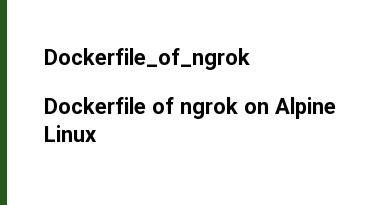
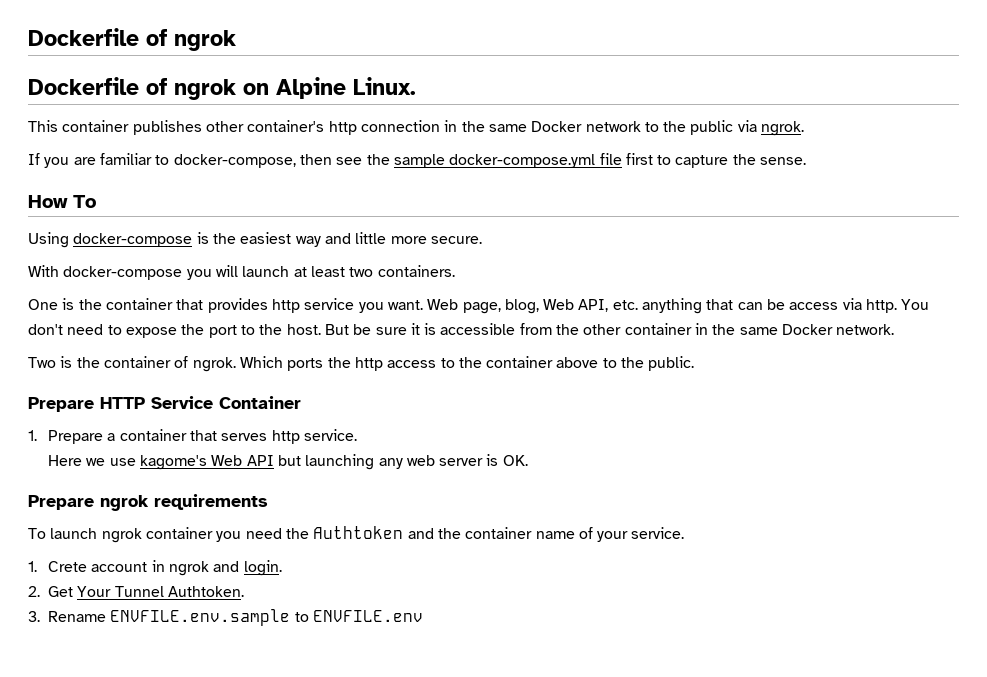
[44,48,250,70] Dockerfile_of_ngrok -> [28,28,236,51] Dockerfile of ngrok
[44,125,97,142] Linux -> [353,77,416,95] [28,120,805,136] [28,153,807,168] [28,195,96,208] [28,232,482,248] [28,265,455,280] [28,298,930,314] [28,323,895,338] [28,356,695,372] [28,396,301,412] [28,429,357,444] [47,454,528,470] [28,494,268,511] [28,526,685,543] [28,560,282,576] [28,586,244,597] [28,609,423,626] Linux. // This container publishes other container's http connection in the same Docker network to the public via ngrok. // If you are familiar to docker-compose, then see the sample docker-compose.yml file first to capture the sense. // How To // Using docker-compose is the easiest way and little more secure. // With docker-compose you will launch at least two containers. // One is the container that provides http service you want. Web page, blog, Web API, etc. anything that can be access via http. You don't need to expose the port to the host. But be sure it is accessible from the other container in the same Docker network. // Two is the container of ngrok. Which ports the http access to the container above to the public. // Prepare HTTP Service Container // 1. Prepare a container that serves http service. // Here we use kagome's Web API but launching any web server is OK. // Prepare ngrok requirements // To launch ngrok container you need the Authtoken and the container name of your service. // 1. Crete account in ngrok and login. // 2. Get Your Tunnel Authtoken. // 3. Rename ENVFILE.env.sample to ENVFILE.env

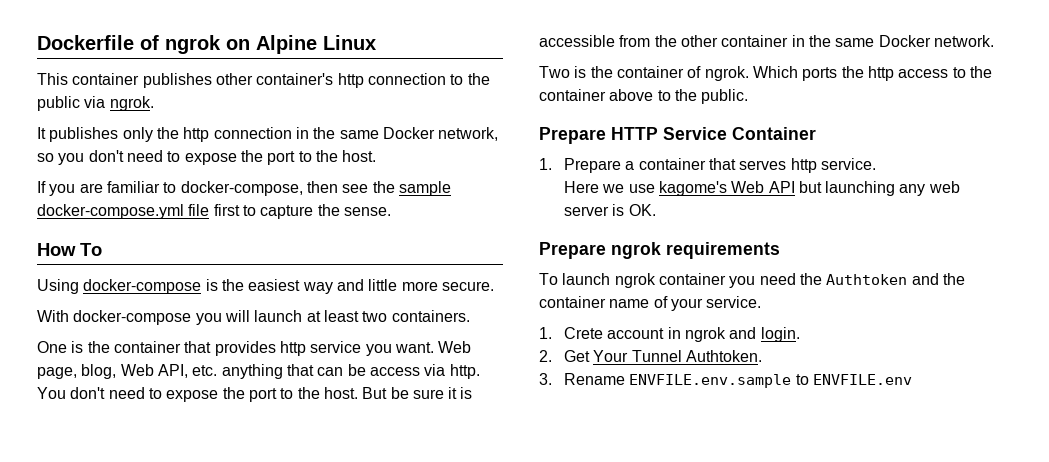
[28,28,236,51] [28,77,236,100] Dockerfile of ngrok // Dockerfile of ngrok -> [37,35,221,54] Dockerfile of ngrok
[353,77,416,95] Linux. -> [323,35,376,50] Linux
[444,120,641,132] in the same Docker network -> (446, 79) none
(805, 128) none -> [37,127,499,142] [37,150,377,165] // It publishes only the http connection in the same Docker network, so you don't need to expose the port to the host.

